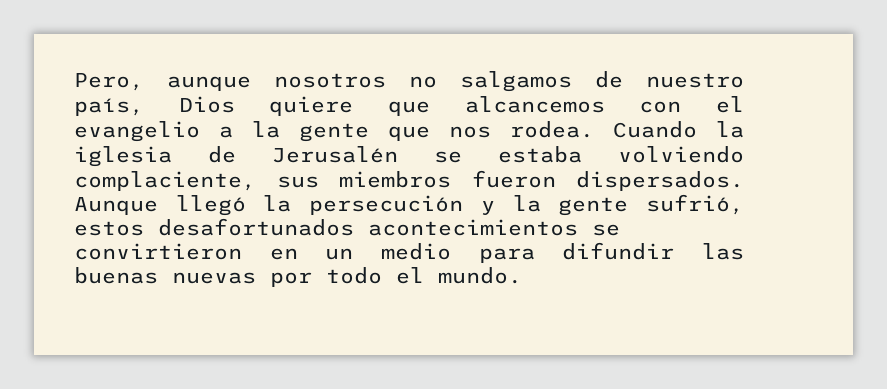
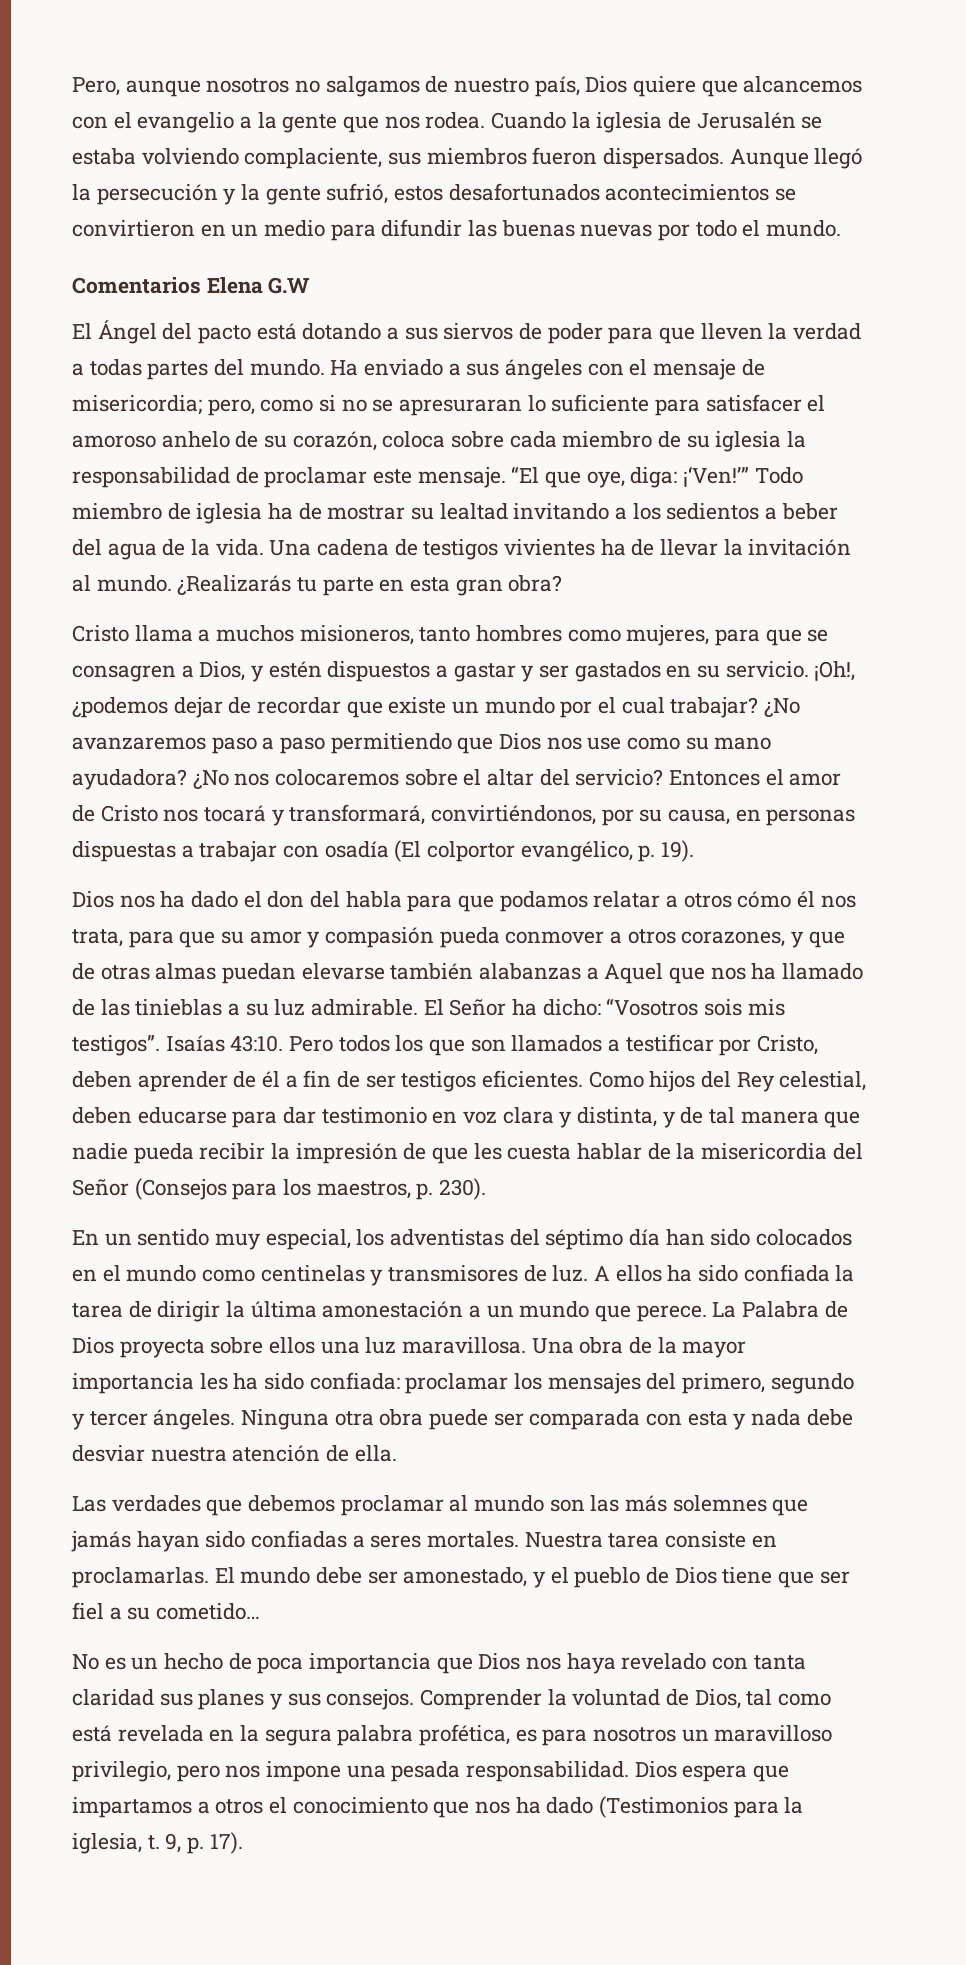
(522, 275) none -> [72,277,311,294] [72,320,862,344] [72,359,765,380] [72,394,826,416] [72,431,807,452] [72,466,803,488] [72,503,838,524] [72,539,852,560] [72,575,563,596] [72,625,829,646] [72,661,856,682] [72,697,801,718] [72,733,772,754] [72,769,842,790] [72,804,856,826] [72,840,695,862] [72,891,856,912] [72,927,845,948] [72,963,864,984] [72,998,785,1016] [72,1034,819,1056] [72,1070,867,1092] [72,1107,861,1128] [72,1143,863,1164] [72,1178,487,1200] [72,1229,853,1250] [72,1264,855,1286] [72,1301,848,1322] [72,1337,747,1358] [72,1372,854,1394] [72,1409,853,1430] [72,1445,397,1462] [72,1495,809,1516] [71,1530,777,1552] [72,1567,850,1588] [72,1602,261,1620] [72,1653,806,1674] [72,1689,832,1710] [72,1724,833,1746] [72,1761,790,1782] [72,1796,804,1818] [72,1832,243,1854] // Comentarios Elena G.W // El Ángel del pacto está dotando a sus siervos de poder para que lleven la verdad a todas partes del mundo. Ha enviado a sus ángeles con el mensaje de misericordia; pero, como si no se apresuraran lo suficiente para satisfacer el amoroso anhelo de su corazón, coloca sobre cada miembro de su iglesia la responsabilidad de proclamar este mensaje. “El que oye, diga: ¡‘Ven!’” Todo miembro de iglesia ha de mostrar su lealtad invitando a los sedientos a beber del agua de la vida. Una cadena de testigos vivientes ha de llevar la invitación al mundo. ¿Realizarás tu parte en esta gran obra? // Cristo llama a muchos misioneros, tanto hombres como mujeres, para que se consagren a Dios, y estén dispuestos a gastar y ser gastados en su servicio. ¡Oh!, ¿podemos dejar de recordar que existe un mundo por el cual trabajar? ¿No avanzaremos paso a paso permitiendo que Dios nos use como su mano ayudadora? ¿No nos colocaremos sobre el altar del servicio? Entonces el amor de Cristo nos tocará y transformará, convirtiéndonos, por su causa, en personas dispuestas a trabajar con osadía (El colportor evangélico, p. 19). // Dios nos ha dado el don del habla para que podamos relatar a otros cómo él nos trata, para que su amor y compasión pueda conmover a otros corazones, y que de otras almas puedan elevarse también alabanzas a Aquel que nos ha llamado de las tinieblas a su luz admirable. El Señor ha dicho: “Vosotros sois mis testigos”. Isaías 43:10. Pero todos los que son llamados a testificar por Cristo, deben aprender de él a fin de ser testigos eficientes. Como hijos del Rey celestial, deben educarse para dar testimonio en voz clara y distinta, y de tal manera que nadie pueda recibir la impresión de que les cuesta hablar de la misericordia del Señor (Consejos para los maestros, p. 230). // En un sentido muy especial, los adventistas del séptimo día han sido colocados en el mundo como centinelas y transmisores de luz. A ellos ha sido confiada la tarea de dirigir la última amonestación a un mundo que perece. La Palabra de Dios proyecta sobre ellos una luz maravillosa. Una obra de la mayor importancia les ha sido confiada: proclamar los mensajes del primero, segundo y tercer ángeles. Ninguna otra obra puede ser comparada con esta y nada debe desviar nuestra atención de ella. // Las verdades que debemos proclamar al mundo son las más solemnes que jamás hayan sido confiadas a seres mortales. Nuestra tarea consiste en proclamarlas. El mundo debe ser amonestado, y el pueblo de Dios tiene que ser fiel a su cometido… // No es un hecho de poca importancia que Dios nos haya revelado con tanta claridad sus planes y sus consejos. Comprender la voluntad de Dios, tal como está revelada en la segura palabra profética, es para nosotros un maravilloso privilegio, pero nos impone una pesada responsabilidad. Dios espera que impartamos a otros el conocimiento que nos ha dado (Testimonios para la iglesia, t. 9, p. 17).

